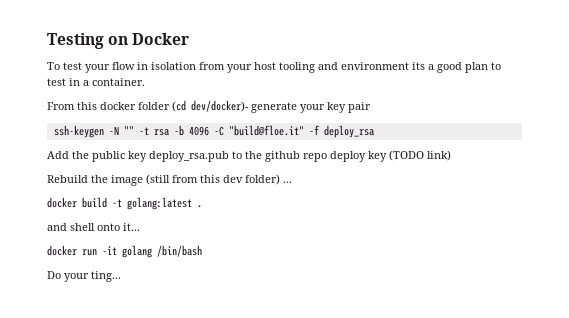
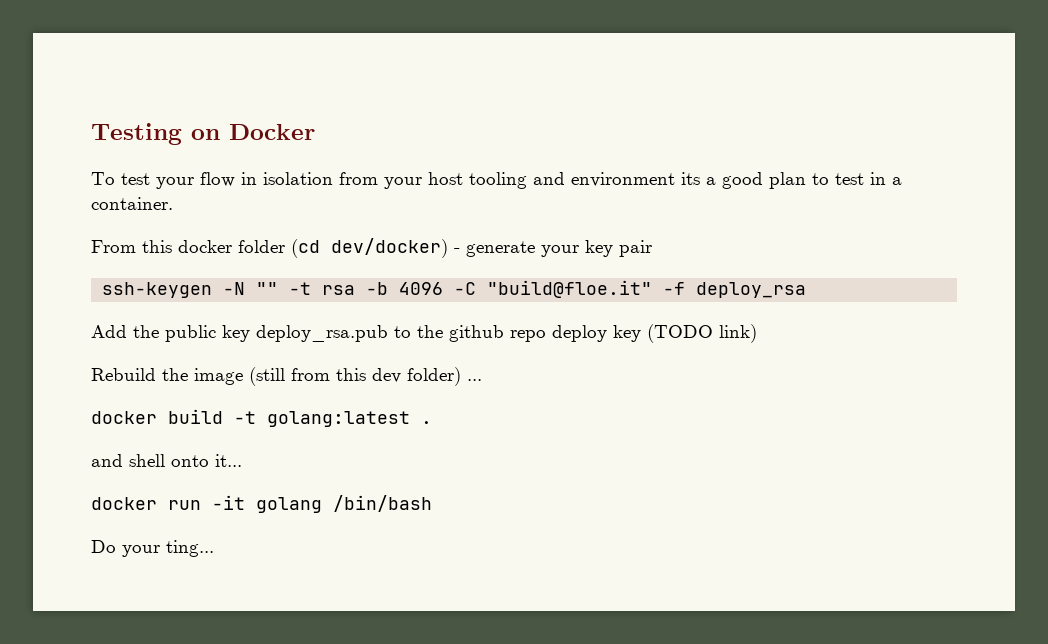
[191,100,249,112] dev/docker)- -> [331,238,460,258] dev/docker) -

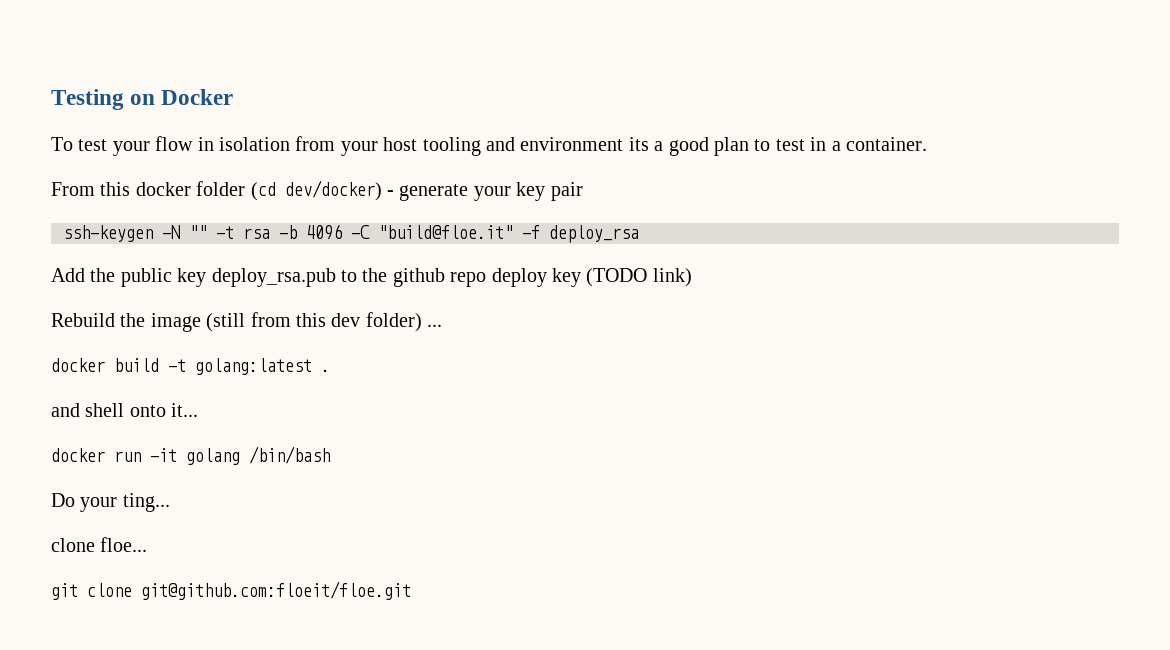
(214, 548) none -> [51,537,148,552] [51,581,411,600] // clone floe... // git clone git@github.com:floeit/floe.git

